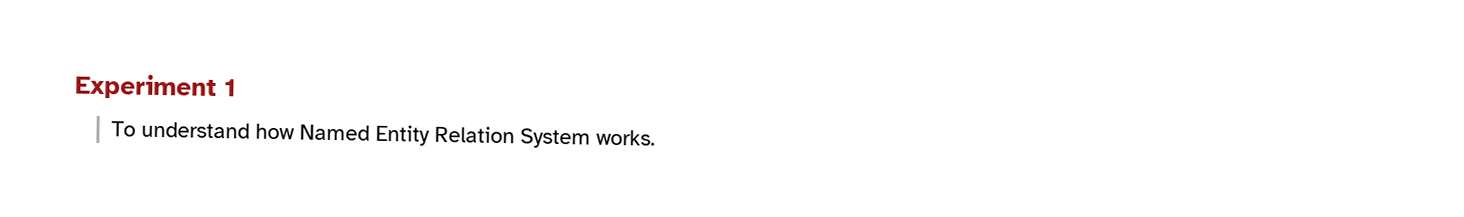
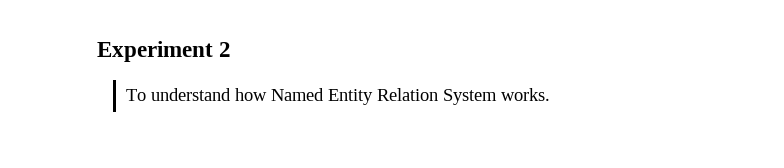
[224,79,237,97] 1 -> [219,42,232,57] 2

